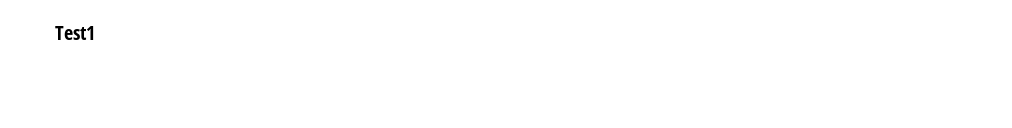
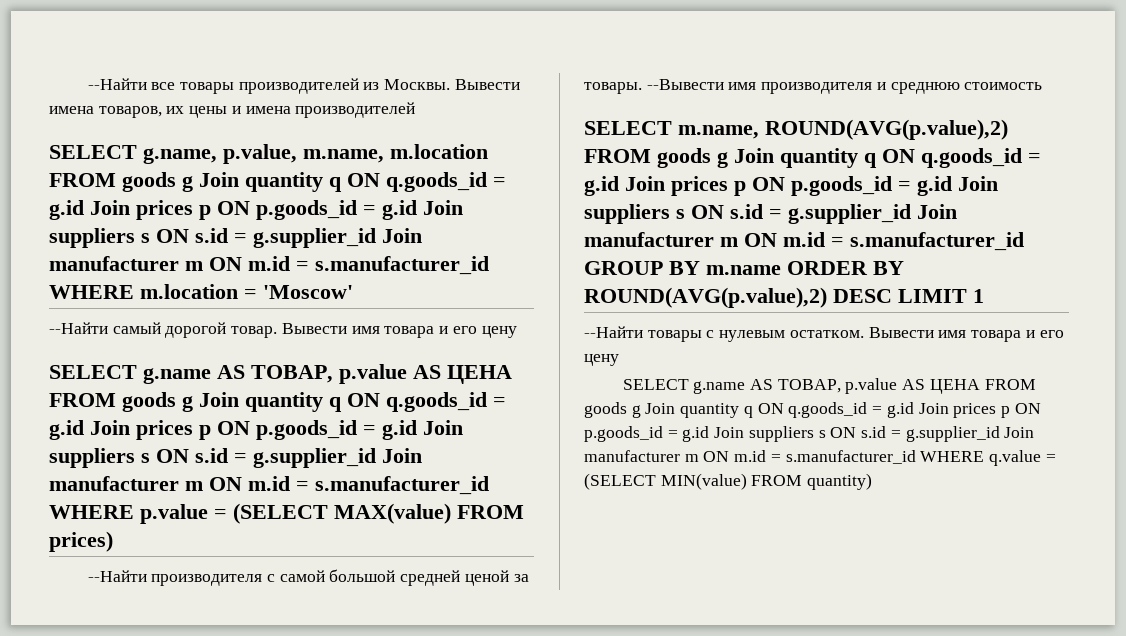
[55,26,95,40] Test1 -> [87,78,520,94] [49,102,416,118] [49,144,488,164] [49,172,506,192] [49,200,463,220] [49,228,422,248] [49,256,489,275] [49,284,353,299] [49,322,517,338] [49,364,512,384] [49,392,506,412] [49,420,463,440] [49,448,422,468] [49,476,489,495] [49,503,524,524] [49,531,113,552] [87,569,529,586] [584,79,1043,94] [584,119,1008,140] [584,148,1041,168] [584,176,998,196] [584,204,957,224] [584,232,1024,251] [584,261,904,275] [584,287,984,308] [584,326,1064,342] [584,354,619,366] [622,378,1036,394] [584,402,1041,418] [584,426,1035,442] [584,450,1056,466] [584,473,873,490] --Найти все товары производителей из Москвы. Вывести имена товаров, их цены и имена производителей // SELECT g.name, p.value, m.name, m.location FROM goods g Join quantity q ON q.goods_id = g.id Join prices p ON p.goods_id = g.id Join suppliers s ON s.id = g.supplier_id Join manufacturer m ON m.id = s.manufacturer_id WHERE m.location = 'Moscow' // --Найти самый дорогой товар. Вывести имя товара и его цену // SELECT g.name AS ТОВАР, p.value AS ЦЕНА FROM goods g Join quantity q ON q.goods_id = g.id Join prices p ON p.goods_id = g.id Join suppliers s ON s.id = g.supplier_id Join manufacturer m ON m.id = s.manufacturer_id WHERE p.value = (SELECT MAX(value) FROM prices) // --Найти производителя с самой большой средней ценой за товары. --Вывести имя производителя и среднюю стоимость // SELECT m.name, ROUND(AVG(p.value),2) FROM goods g Join quantity q ON q.goods_id = g.id Join prices p ON p.goods_id = g.id Join suppliers s ON s.id = g.supplier_id Join manufacturer m ON m.id = s.manufacturer_id GROUP BY m.name ORDER BY ROUND(AVG(p.value),2) DESC LIMIT 1 // --Найти товары с нулевым остатком. Вывести имя товара и его цену // SELECT g.name AS ТОВАР, p.value AS ЦЕНА FROM goods g Join quantity q ON q.goods_id = g.id Join prices p ON p.goods_id = g.id Join suppliers s ON s.id = g.supplier_id Join manufacturer m ON m.id = s.manufacturer_id WHERE q.value = (SELECT MIN(value) FROM quantity)

